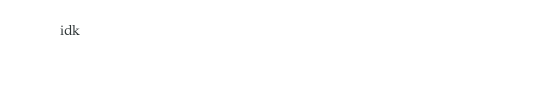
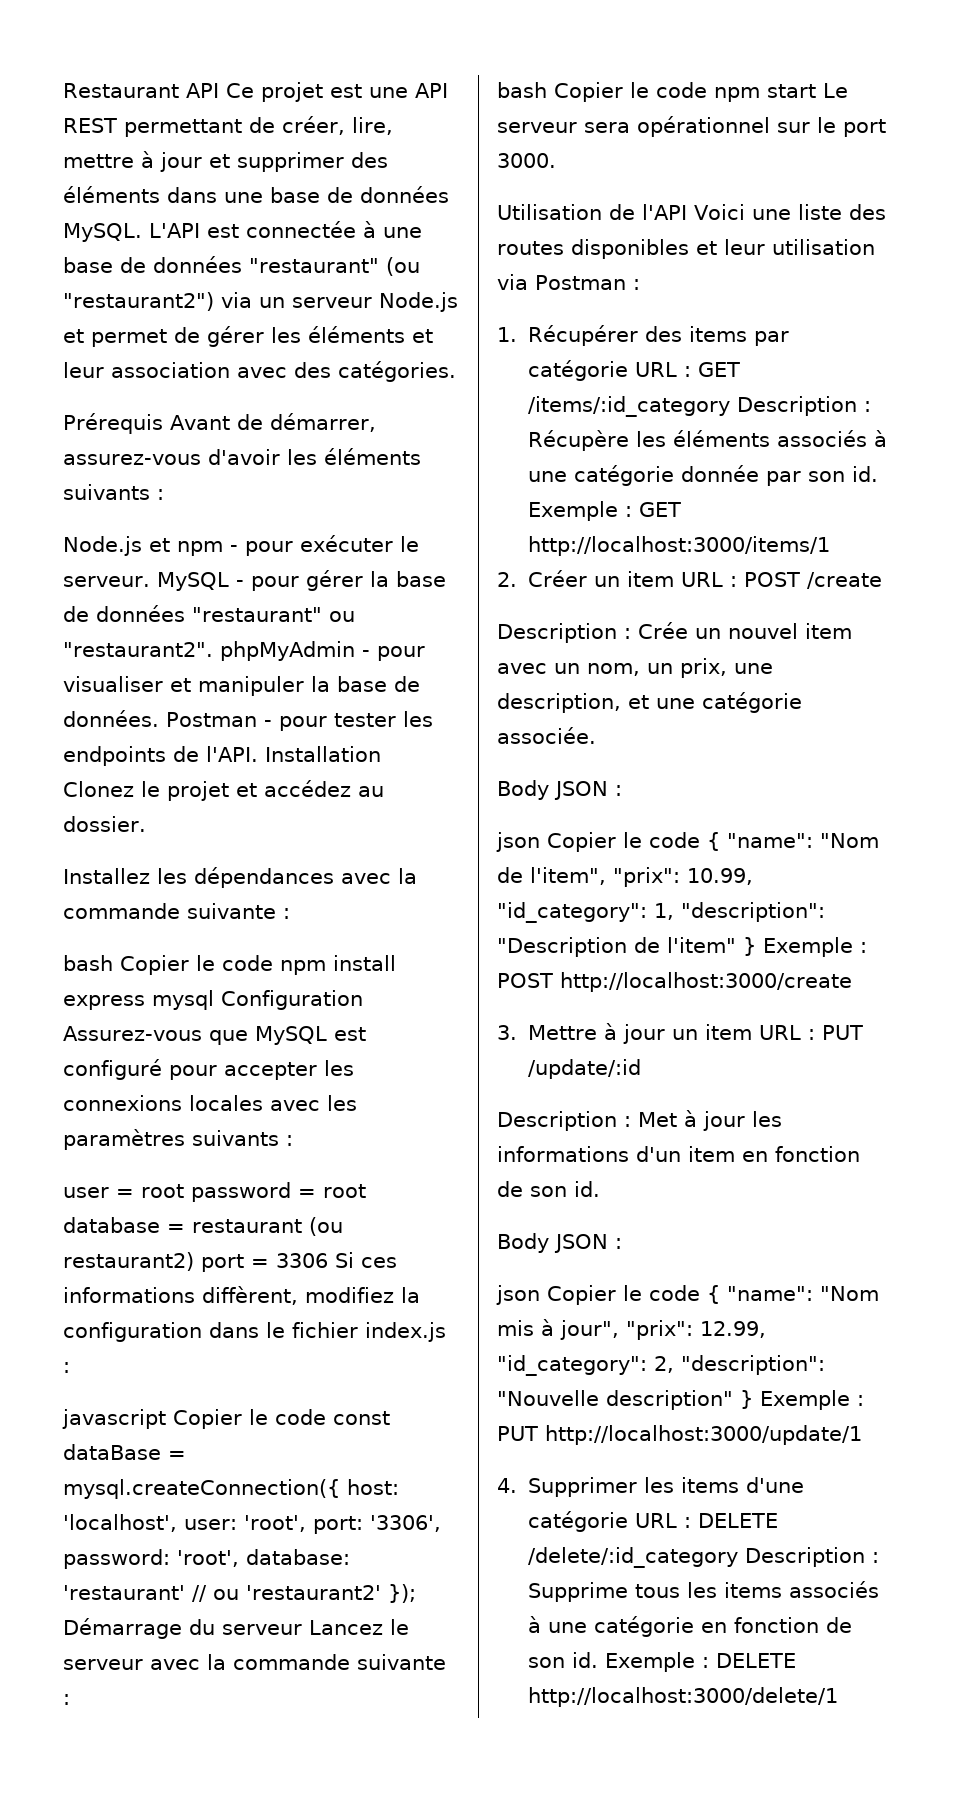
[60,25,80,35] idk -> [63,82,448,102] [63,116,393,137] [63,151,388,172] [63,186,449,203] [63,221,422,242] [63,256,420,276] [63,292,458,312] [63,326,433,347] [63,361,456,382] [63,413,376,434] [63,448,421,465] [63,484,164,500] [63,535,419,556] [63,570,446,591] [63,605,355,622] [63,641,425,661] [63,676,420,696] [63,710,433,731] [63,746,381,766] [63,780,384,801] [63,816,146,832] [63,867,417,888] [63,903,290,919] [63,955,396,975] [63,990,363,1010] [63,1026,366,1045] [63,1059,354,1080] [63,1095,357,1111] [63,1129,293,1150] [63,1182,366,1202] [63,1217,343,1236] [63,1252,397,1272] [63,1286,420,1305] [63,1322,446,1342] [63,1362,70,1373] [62,1409,390,1429] [63,1444,186,1460] [63,1479,399,1499] [63,1514,441,1534] [63,1549,350,1569] [63,1584,416,1603] [63,1618,409,1639] [63,1654,446,1670] [63,1694,70,1705] [497,82,848,102] [497,116,886,137] [497,153,556,168] [497,204,886,220] [497,239,875,259] [497,274,640,290] [497,325,790,346] [528,360,741,381] [528,396,872,417] [528,430,888,451] [528,465,879,486] [528,501,682,521] [528,536,831,556] [497,570,883,589] [497,622,852,643] [497,658,773,678] [497,692,802,713] [497,727,596,744] [497,780,622,800] [496,832,879,852] [497,867,753,887] [497,902,825,923] [497,937,867,957] [497,972,852,992] [497,1023,864,1044] [528,1059,642,1079] [497,1110,782,1131] [497,1146,860,1162] [497,1181,600,1197] [497,1233,622,1253] [496,1285,879,1305] [497,1319,766,1340] [497,1355,825,1376] [497,1390,864,1410] [497,1425,862,1445] [497,1477,805,1497] [528,1511,779,1532] [528,1547,880,1568] [528,1581,880,1602] [528,1616,853,1637] [528,1652,797,1672] [528,1687,839,1707] Restaurant API Ce projet est une API REST permettant de créer, lire, mettre à jour et supprimer des éléments dans une base de données MySQL. L'API est connectée à une base de données "restaurant" (ou "restaurant2") via un serveur Node.js et permet de gérer les éléments et leur association avec des catégories. // Prérequis Avant de démarrer, assurez-vous d'avoir les éléments suivants : // Node.js et npm - pour exécuter le serveur. MySQL - pour gérer la base de données "restaurant" ou "restaurant2". phpMyAdmin - pour visualiser et manipuler la base de données. Postman - pour tester les endpoints de l'API. Installation Clonez le projet et accédez au dossier. // Installez les dépendances avec la commande suivante : // bash Copier le code npm install express mysql Configuration Assurez-vous que MySQL est configuré pour accepter les connexions locales avec les paramètres suivants : // user = root password = root database = restaurant (ou restaurant2) port = 3306 Si ces informations diffèrent, modifiez la configuration dans le fichier index.js : // javascript Copier le code const dataBase = mysql.createConnection({ host: 'localhost', user: 'root', port: '3306', password: 'root', database: 'restaurant' // ou 'restaurant2' }); Démarrage du serveur Lancez le serveur avec la commande suivante : // bash Copier le code npm start Le serveur sera opérationnel sur le port 3000. // Utilisation de l'API Voici une liste des routes disponibles et leur utilisation via Postman : // 1. Récupérer des items par catégorie URL : GET /items/:id_category Description : Récupère les éléments associés à une catégorie donnée par son id. Exemple : GET http://localhost:3000/items/1 // 2. Créer un item URL : POST /create // Description : Crée un nouvel item avec un nom, un prix, une description, et une catégorie associée. // Body JSON : // json Copier le code { "name": "Nom de l'item", "prix": 10.99, "id_category": 1, "description": "Description de l'item" } Exemple : POST http://localhost:3000/create // 3. Mettre à jour un item URL : PUT /update/:id // Description : Met à jour les informations d'un item en fonction de son id. // Body JSON : // json Copier le code { "name": "Nom mis à jour", "prix": 12.99, "id_category": 2, "description": "Nouvelle description" } Exemple : PUT http://localhost:3000/update/1 // 4. Supprimer les items d'une catégorie URL : DELETE /delete/:id_category Description : Supprime tous les items associés à une catégorie en fonction de son id. Exemple : DELETE http://localhost:3000/delete/1

